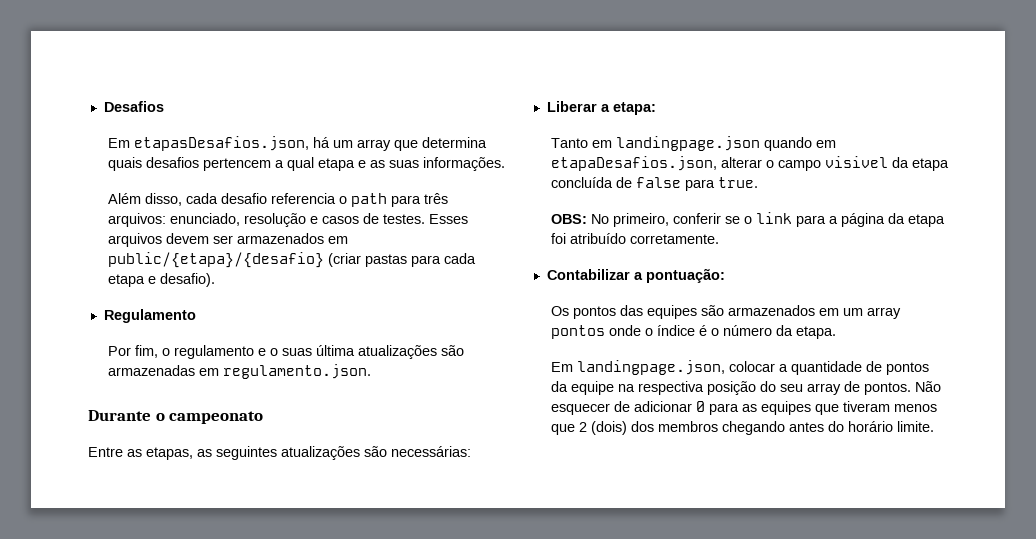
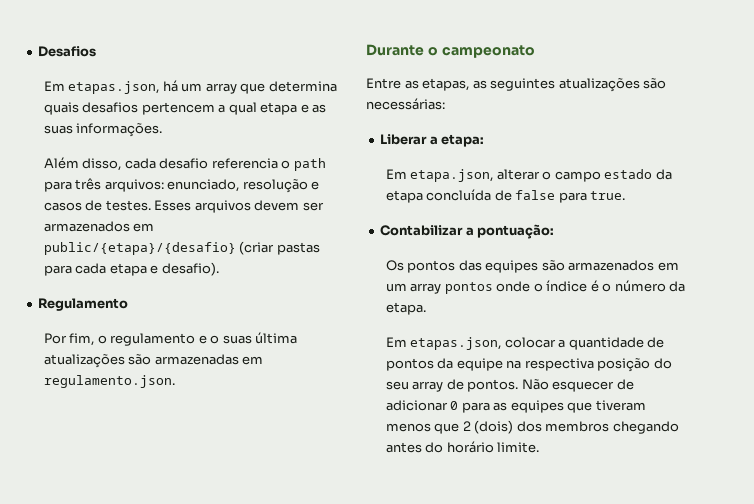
[133,136,309,151] etapasDesafios.json, -> [68,81,160,94] etapas.json,
[550,136,836,151] [550,156,717,171] Tanto em landingpage.json quando em etapaDesafios.json, -> [385,169,494,182] Em etapa.json,
[824,156,888,168] visivel -> [604,169,653,179] estado
[550,212,945,227] [550,233,719,244] // OBS: No primeiro, conferir se o link para a página da etapa foi atribuído corretamente. -> (626, 195) none
[576,360,725,375] landingpage.json, -> [410,337,502,350] etapas.json,

